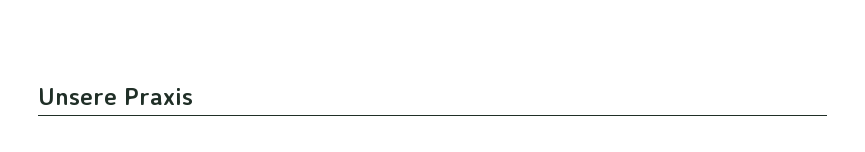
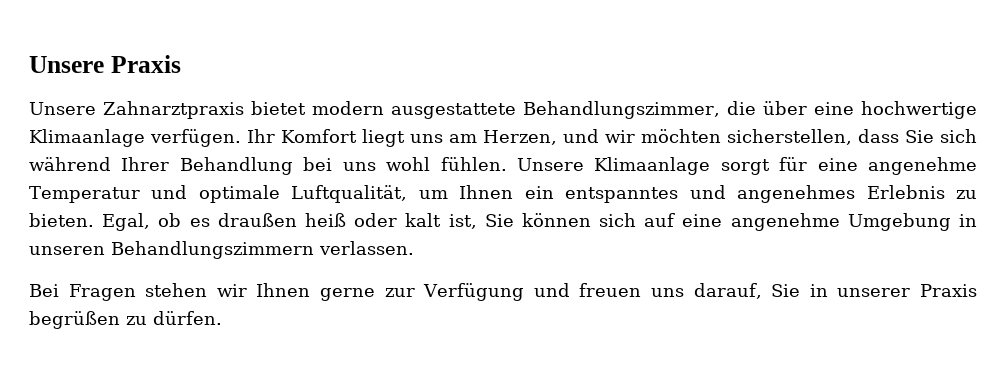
(193, 96) none -> [29,101,977,119] [29,129,977,147] [29,157,977,175] [29,185,977,203] [29,213,977,231] [29,241,414,259] [29,283,978,301] [29,311,222,329] // Unsere Zahnarztpraxis bietet modern ausgestattete Behandlungszimmer, die über eine hochwertige Klimaanlage verfügen. Ihr Komfort liegt uns am Herzen, und wir möchten sicherstellen, dass Sie sich während Ihrer Behandlung bei uns wohl fühlen. Unsere Klimaanlage sorgt für eine angenehme Temperatur und optimale Luftqualität, um Ihnen ein entspanntes und angenehmes Erlebnis zu bieten. Egal, ob es draußen heiß oder kalt ist, Sie können sich auf eine angenehme Umgebung in unseren Behandlungszimmern verlassen. // Bei Fragen stehen wir Ihnen gerne zur Verfügung und freuen uns darauf, Sie in unserer Praxis begrüßen zu dürfen.

